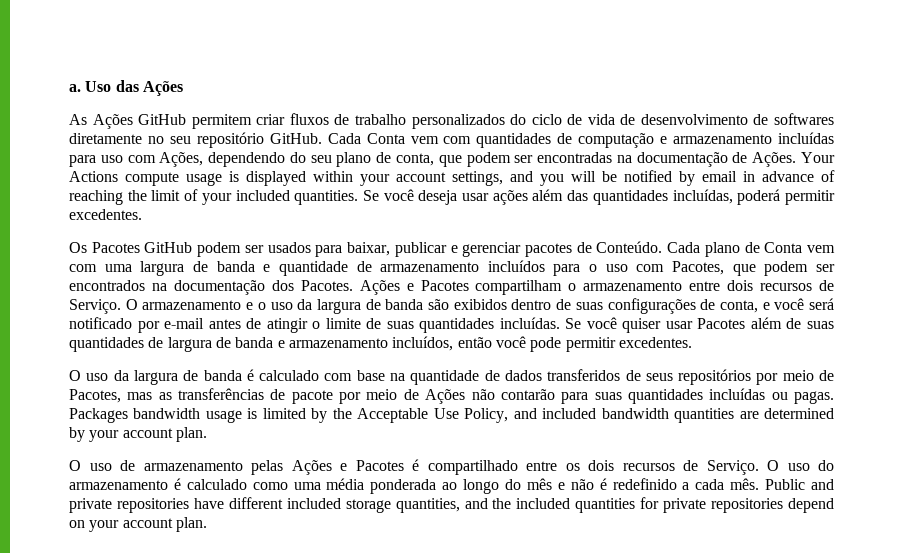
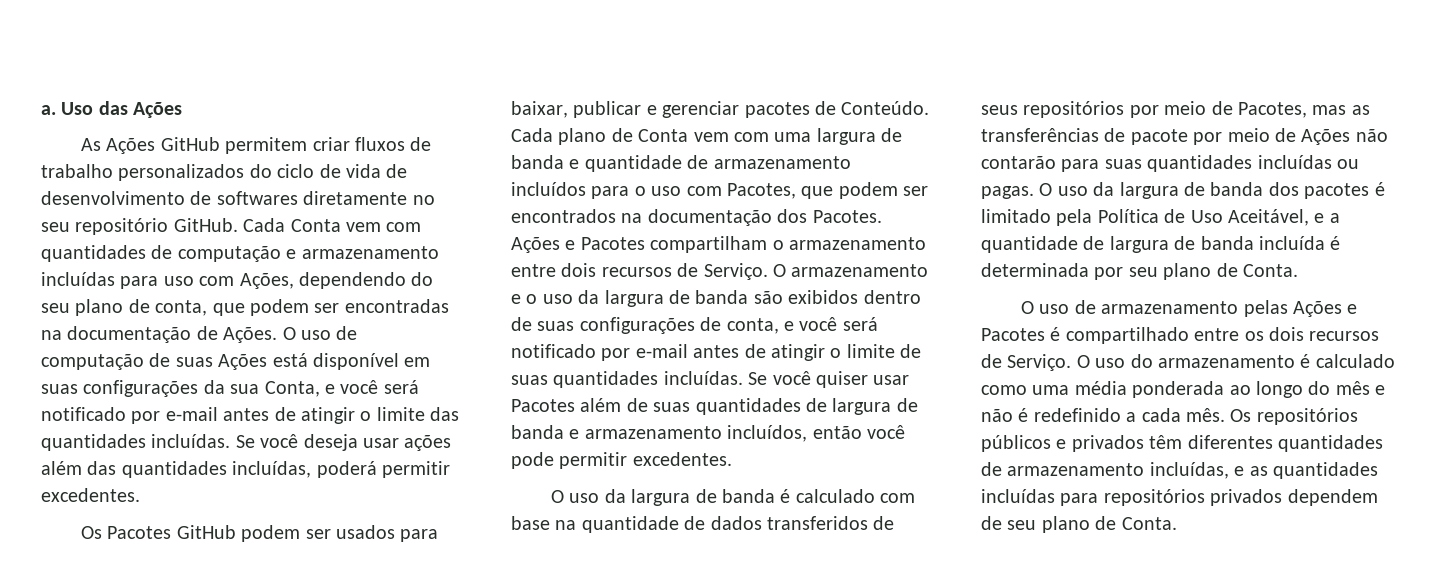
[801,152,836,163] [69,170,835,186] [69,189,359,205] Your Actions compute usage is displayed within your account settings, and you will be notified by email in advance of reaching the limit of your included quantities. -> [282,326,358,340] [41,353,431,370] [41,380,419,397] [41,407,460,424] [41,434,231,451] O uso de computação de suas Ações está disponível em suas configurações da sua Conta, e você será notificado por e-mail antes de atingir o limite das quantidades incluídas.
[69,408,835,423] [69,427,207,442] Packages bandwidth usage is limited by the Acceptable Use Policy, and included bandwidth quantities are determined by your account plan. -> [1039,182,1385,199] [981,209,1340,226] [981,236,1341,253] [981,263,1298,280] O uso da largura de banda dos pacotes é limitado pela Política de Uso Aceitável, e a quantidade de largura de banda incluída é determinada por seu plano de Conta.
[765,479,835,490] [69,497,835,513] [69,517,207,532] Public and private repositories have different included storage quantities, and the included quantities for private repositories depend on your account plan. -> [1230,408,1358,425] [981,435,1383,452] [981,462,1378,479] [981,489,1378,506] [981,516,1177,533] Os repositórios públicos e privados têm diferentes quantidades de armazenamento incluídas, e as quantidades incluídas para repositórios privados dependem de seu plano de Conta.

